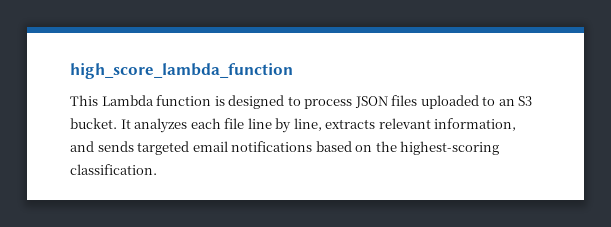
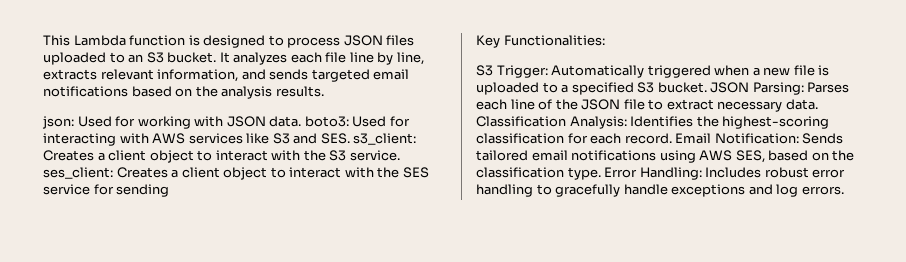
[70,63,293,79] high_score_lambda_function // -> (43, 40) none
[400,141,500,155] [70,164,157,175] highest-scoring classification. -> [221,86,324,99] [42,116,410,129] [43,133,417,146] [43,150,400,163] [43,167,429,180] [43,184,170,197] [476,35,605,48] [476,65,830,78] [476,82,850,95] [476,99,818,112] [476,116,830,129] [476,133,844,144] [476,150,855,163] [476,167,846,180] [476,184,844,197] analysis results. // json: Used for working with JSON data. boto3: Used for interacting with AWS services like S3 and SES. s3_client: Creates a client object to interact with the S3 service. ses_client: Creates a client object to interact with the SES service for sending // Key Functionalities: // S3 Trigger: Automatically triggered when a new file is uploaded to a specified S3 bucket. JSON Parsing: Parses each line of the JSON file to extract necessary data. Classification Analysis: Identifies the highest-scoring classification for each record. Email Notification: Sends tailored email notifications using AWS SES, based on the classification type. Error Handling: Includes robust error handling to gracefully handle exceptions and log errors.

